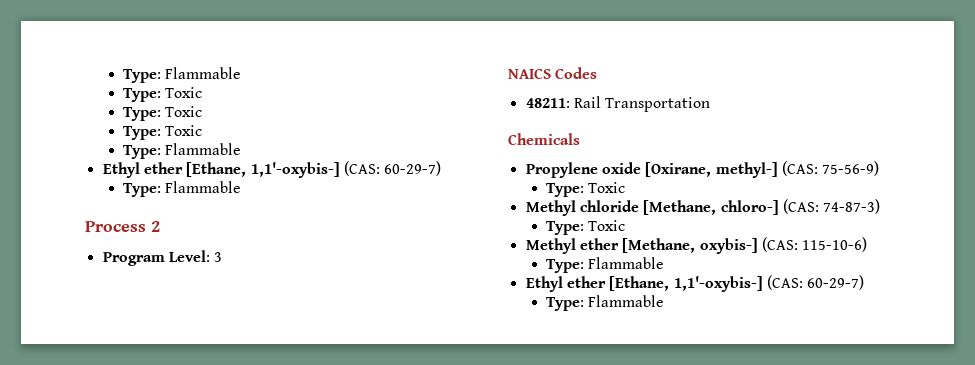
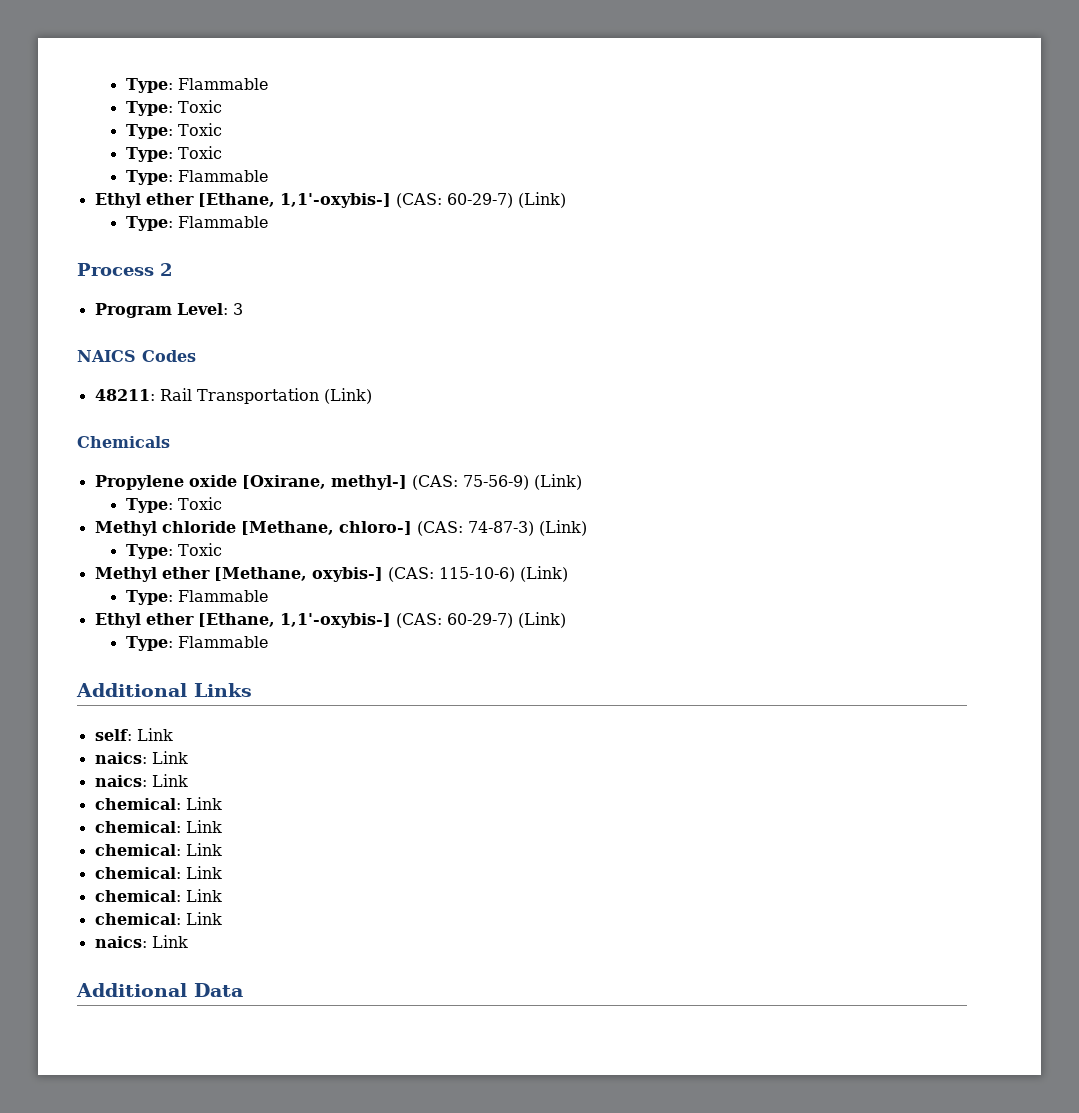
(442, 168) none -> [517,192,566,208] (Link)
(711, 104) none -> [323,388,372,404] (Link)
(880, 168) none -> [533,474,582,490] (Link)
(881, 206) none -> [538,520,587,536] (Link)
[545,257,665,273] [525,275,865,292] [545,295,665,311] // Type: Flammable // Ethyl ether [Ethane, 1,1'-oxybis-] (CAS: 60-29-7) // Type: Flammable -> [519,566,568,582] [125,590,268,605] [94,612,566,628] [125,636,268,651] [76,683,252,697] [94,728,173,741] [94,751,188,764] [94,774,188,787] [94,797,222,810] [94,820,222,833] [94,843,222,856] [94,866,222,879] [94,889,222,902] [94,912,222,925] [94,935,188,948] [76,983,243,997] (Link) // Type: Flammable // Ethyl ether [Ethane, 1,1'-oxybis-] (CAS: 60-29-7) (Link) // Type: Flammable // Additional Links // self: Link // naics: Link // naics: Link // chemical: Link // chemical: Link // chemical: Link // chemical: Link // chemical: Link // chemical: Link // naics: Link // Additional Data

